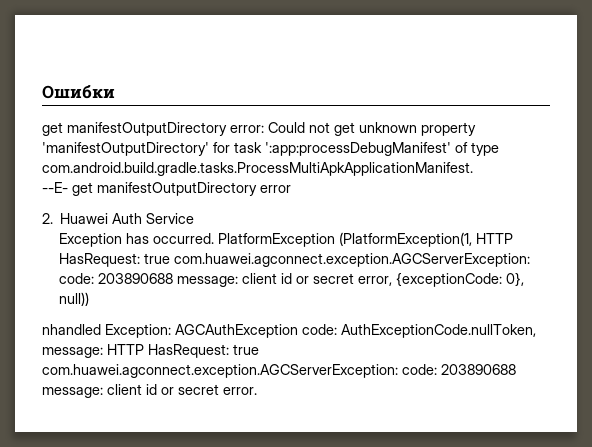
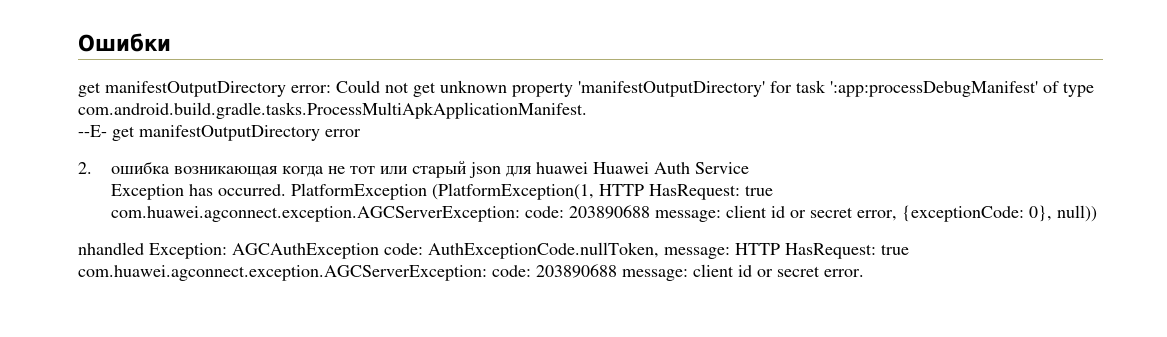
(53, 218) none -> [110,161,588,178] ошибка возникающая когда не тот или старый json для huawei

